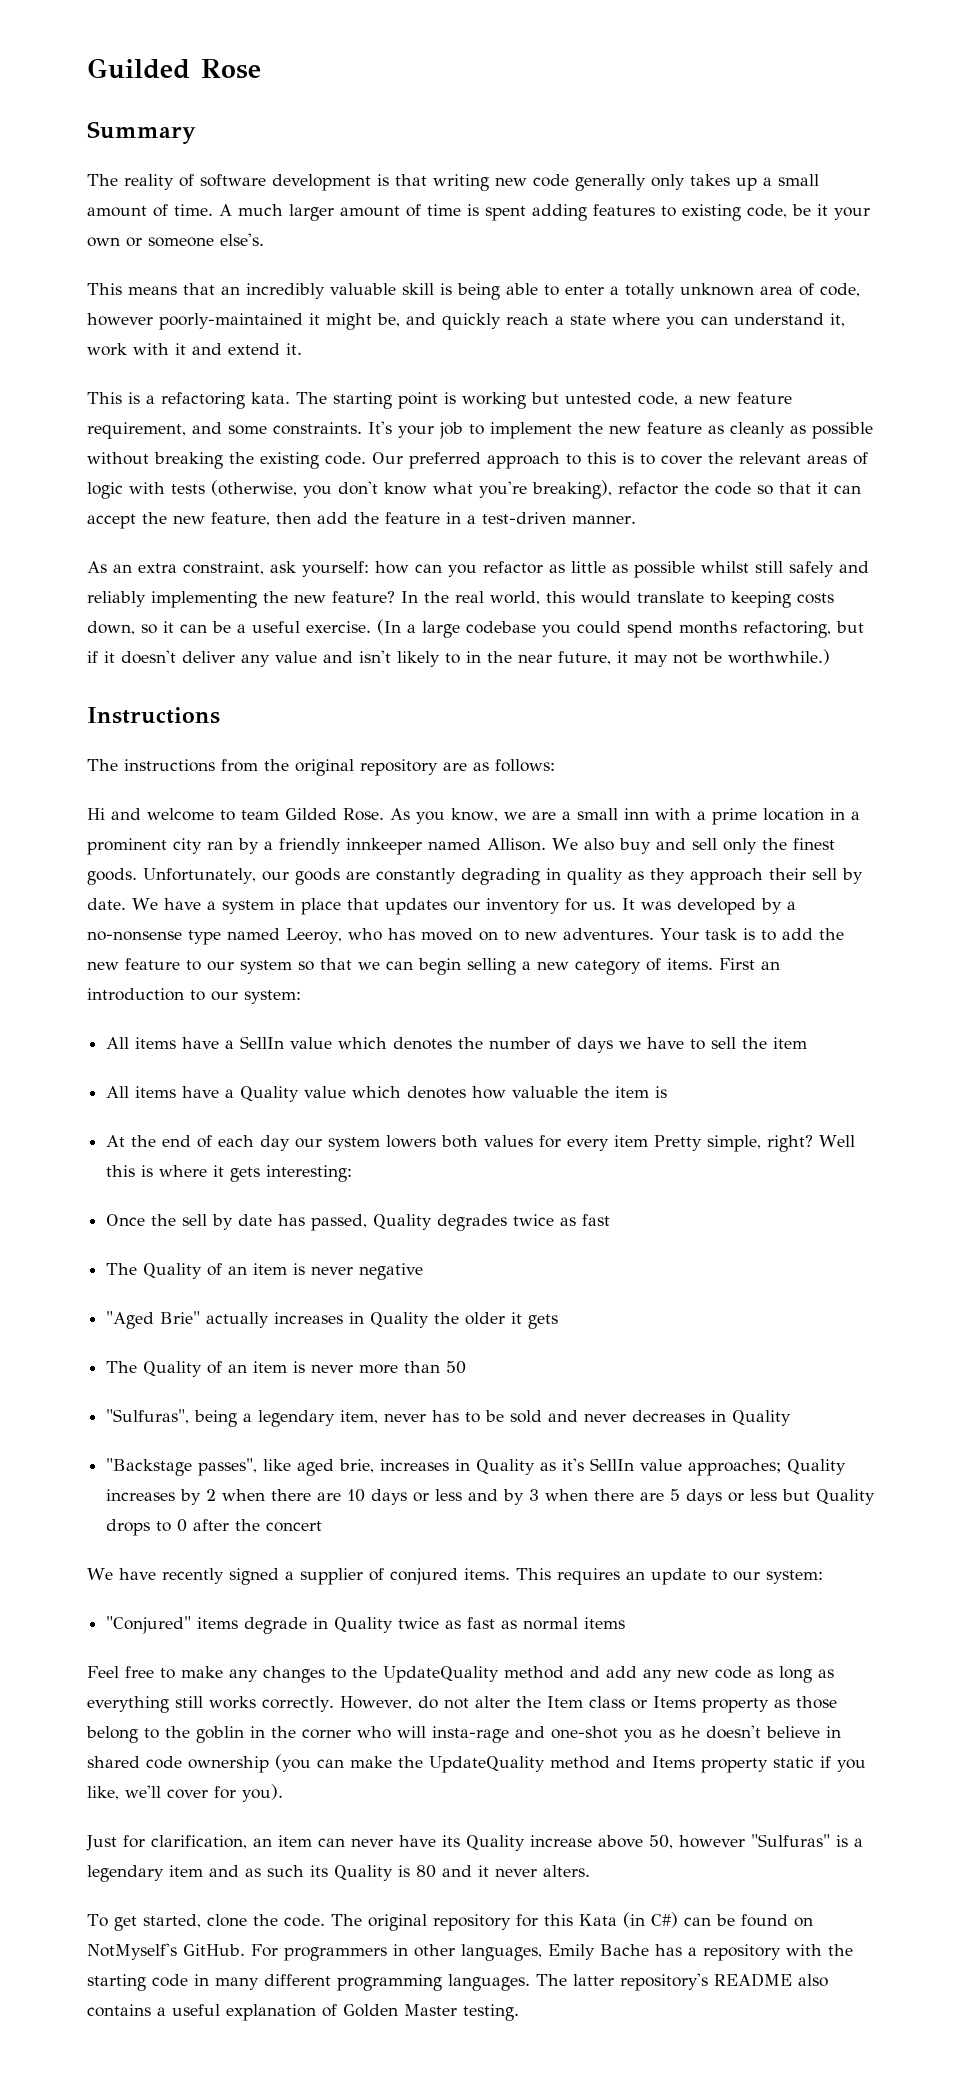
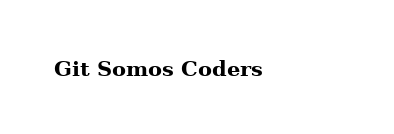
[87,58,261,79] [87,121,196,144] [87,174,819,191] [87,204,870,221] [87,233,264,247] [87,283,860,300] [87,313,845,330] [87,343,302,356] [87,392,792,409] [87,421,873,439] [87,452,868,469] [87,480,861,499] [87,512,636,529] [87,561,869,578] [87,591,834,608] [87,619,864,638] [87,649,830,667] [87,707,220,724] [87,759,555,776] [87,808,860,825] [87,838,835,855] [87,868,863,885] [87,898,796,915] [87,928,844,945] [87,958,780,975] [87,988,301,1004] [106,1036,808,1053] [106,1086,668,1102] [106,1135,856,1152] [106,1165,353,1182] [106,1214,611,1231] [106,1263,424,1280] [106,1311,559,1329] [106,1361,467,1377] [106,1409,792,1427] [106,1458,847,1476] [106,1489,876,1505] [106,1519,323,1536] [87,1568,823,1585] [106,1616,626,1634] [87,1666,834,1683] [87,1696,837,1713] [86,1725,841,1743] [87,1754,866,1773] [87,1784,283,1802] [86,1834,863,1851] [87,1865,590,1882] [87,1912,813,1931] [87,1943,853,1961] [87,1973,828,1991] [87,2004,519,2021] Guilded Rose // Summary // The reality of software development is that writing new code generally only takes up a small amount of time. A much larger amount of time is spent adding features to existing code, be it your own or someone else's. // This means that an incredibly valuable skill is being able to enter a totally unknown area of code, however poorly-maintained it might be, and quickly reach a state where you can understand it, work with it and extend it. // This is a refactoring kata. The starting point is working but untested code, a new feature requirement, and some constraints. It's your job to implement the new feature as cleanly as possible without breaking the existing code. Our preferred approach to this is to cover the relevant areas of logic with tests (otherwise, you don't know what you're breaking), refactor the code so that it can accept the new feature, then add the feature in a test-driven manner. // As an extra constraint, ask yourself: how can you refactor as little as possible whilst still safely and reliably implementing the new feature? In the real world, this would translate to keeping costs down, so it can be a useful exercise. (In a large codebase you could spend months refactoring, but if it doesn't deliver any value and isn't likely to in the near future, it may not be worthwhile.) // Instructions // The instructions from the original repository are as follows: // Hi and welcome to team Gilded Rose. As you know, we are a small inn with a prime location in a prominent city ran by a friendly innkeeper named Allison. We also buy and sell only the finest goods. Unfortunately, our goods are constantly degrading in quality as they approach their sell by date. We have a system in place that updates our inventory for us. It was developed by a no-nonsense type named Leeroy, who has moved on to new adventures. Your task is to add the new feature to our system so that we can begin selling a new category of items. First an introduction to our system: // All items have a SellIn value which denotes the number of days we have to sell the item // All items have a Quality value which denotes how valuable the item is // At the end of each day our system lowers both values for every item Pretty simple, right? Well this is where it gets interesting: // Once the sell by date has passed, Quality degrades twice as fast // The Quality of an item is never negative // "Aged Brie" actually increases in Quality the older it gets // The Quality of an item is never more than 50 // "Sulfuras", being a legendary item, never has to be sold and never decreases in Quality // "Backstage passes", like aged brie, increases in Quality as it's SellIn value approaches; Quality increases by 2 when there are 10 days or less and by 3 when there are 5 days or less but Quality drops to 0 after the concert // We have recently signed a supplier of conjured items. This requires an update to our system: // "Conjured" items degrade in Quality twice as fast as normal items // Feel free to make any changes to the UpdateQuality method and add any new code as long as everything still works correctly. However, do not alter the Item class or Items property as those belong to the goblin in the corner who will insta-rage and one-shot you as he doesn't believe in shared code ownership (you can make the UpdateQuality method and Items property static if you like, we'll cover for you). // Just for clarification, an item can never have its Quality increase above 50, however "Sulfuras" is a legendary item and as such its Quality is 80 and it never alters. // To get started, clone the code. The original repository for this Kata (in C#) can be found on NotMyself's GitHub. For programmers in other languages, Emily Bache has a repository with the starting code in many different programming languages. The latter repository's README also contains a useful explanation of Golden Master testing. -> [54,60,263,76] Git Somos Coders

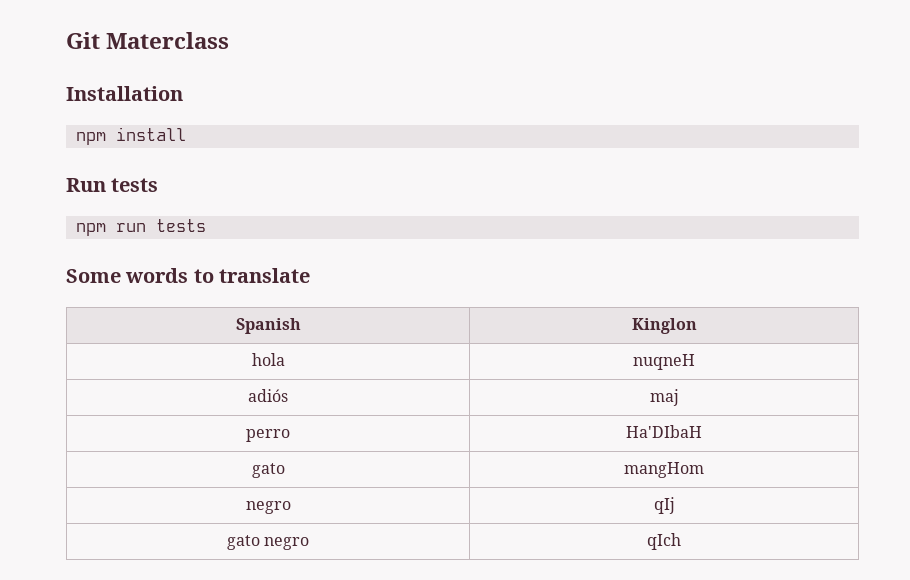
[97,60,263,76] Somos Coders -> [106,32,230,49] [66,86,183,101] [75,127,186,145] [66,178,159,192] [75,219,206,236] [66,268,311,283] [235,318,301,334] [631,318,697,334] [251,353,285,366] [633,354,695,370] [248,389,288,402] [649,389,679,406] [246,429,290,442] [626,425,702,438] [251,463,285,478] [624,462,704,478] [245,501,291,514] [653,497,675,514] [226,535,310,550] [647,533,681,550] Materclass // Installation // npm install // Run tests // npm run tests // Some words to translate // Spanish | Kinglon // hola | nuqneH // adiós | maj // perro | Ha'DIbaH // gato | mangHom // negro | qIj // gato negro | qIch

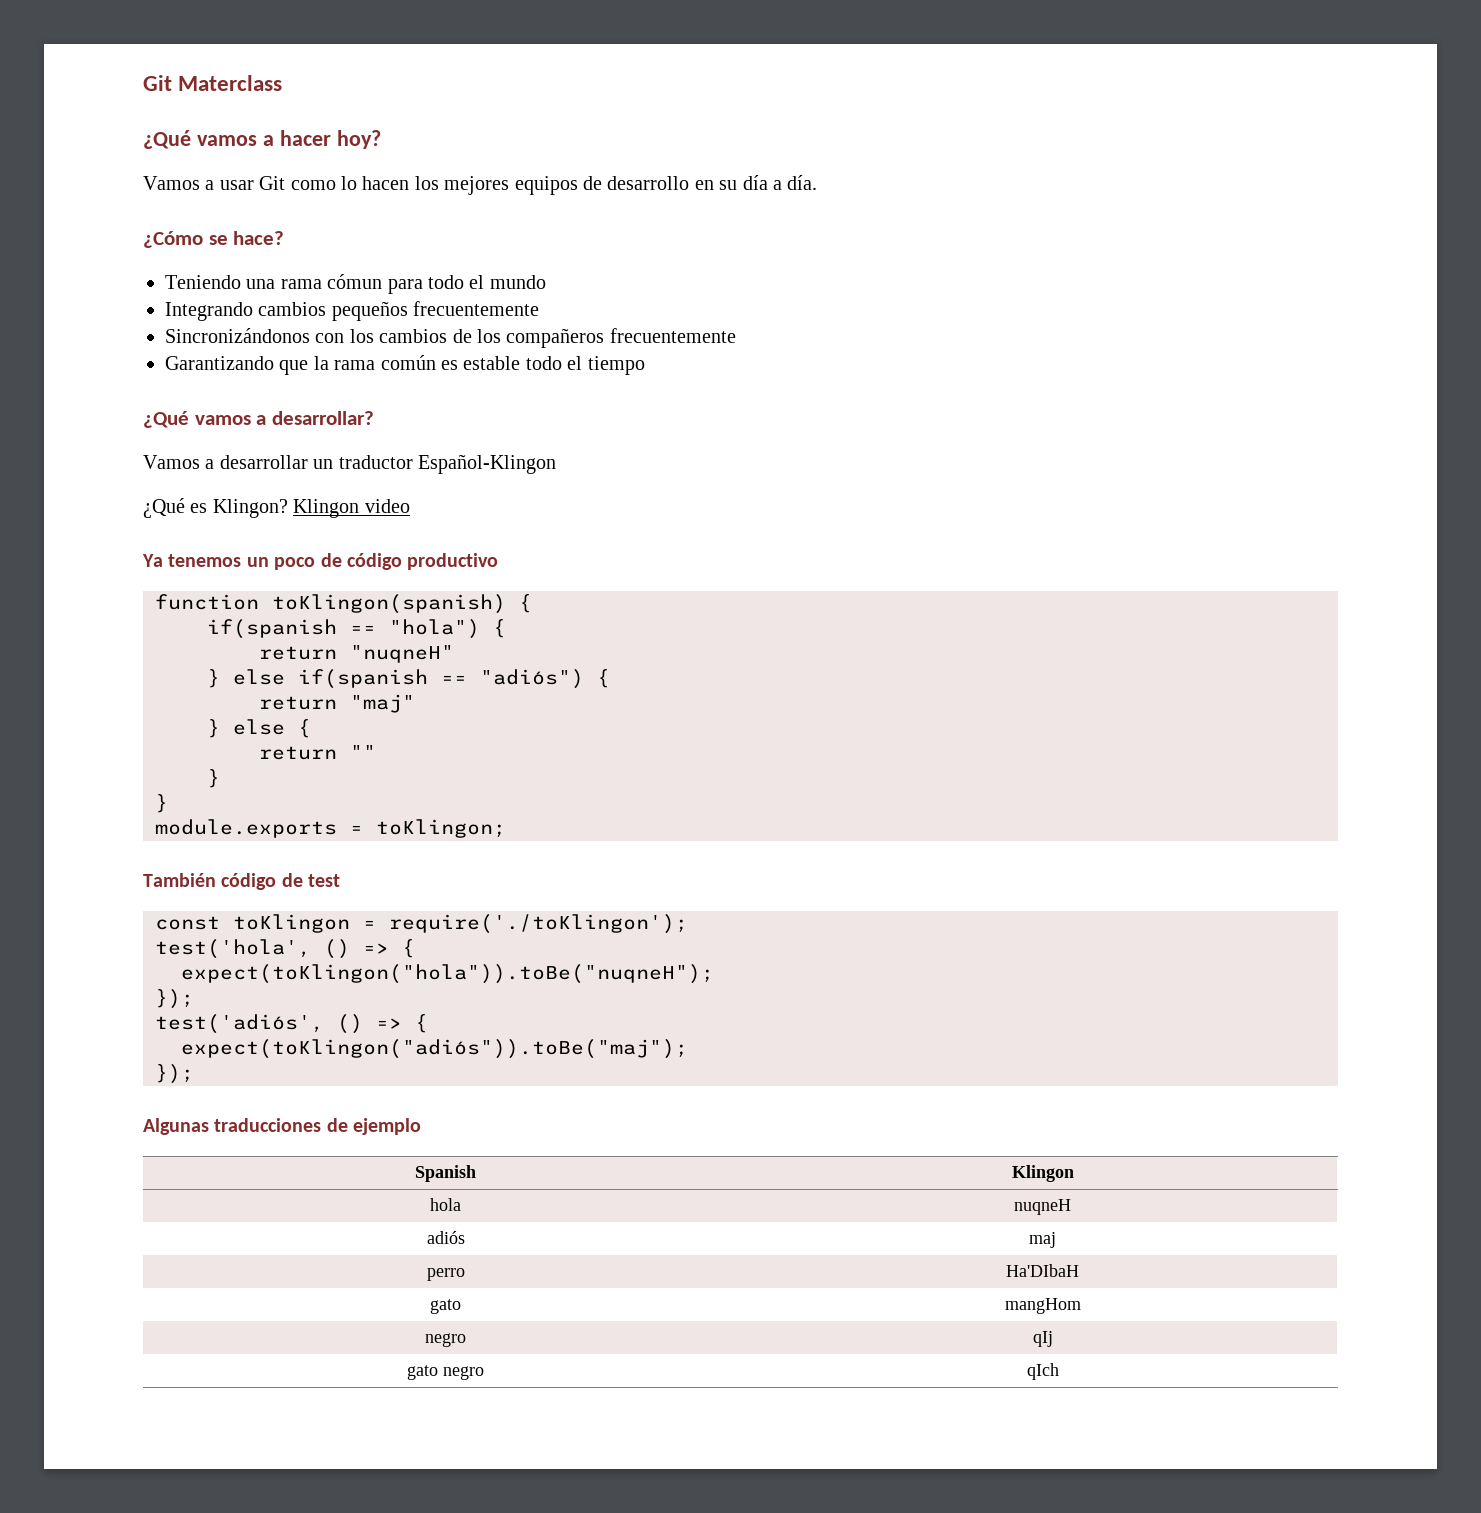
[66,86,183,101] [75,127,186,145] [66,178,159,192] [75,219,206,236] [66,268,311,283] Installation // npm install // Run tests // npm run tests // Some words to translate -> [143,130,381,149] [143,175,818,195] [143,231,285,248] [165,274,546,294] [165,301,540,321] [165,328,736,348] [165,355,645,375] [143,411,375,428] [143,454,556,474] [143,498,410,518] [142,553,499,570] [155,594,532,614] [207,619,506,639] [259,645,454,663] [207,669,610,689] [259,694,415,713] [207,719,311,738] [259,745,376,760] [207,769,220,788] [155,794,168,813] [155,819,506,838] [143,873,341,890] [155,914,688,934] [155,939,415,959] [181,964,714,984] [155,989,194,1009] [155,1014,428,1034] [181,1039,688,1059] [155,1064,194,1084] [143,1118,422,1135] ¿Qué vamos a hacer hoy? // Vamos a usar Git como lo hacen los mejores equipos de desarrollo en su día a día. // ¿Cómo se hace? // Teniendo una rama cómun para todo el mundo // Integrando cambios pequeños frecuentemente // Sincronizándonos con los cambios de los compañeros frecuentemente // Garantizando que la rama común es estable todo el tiempo // ¿Qué vamos a desarrollar? // Vamos a desarrollar un traductor Español-Klingon // ¿Qué es Klingon? Klingon video // Ya tenemos un poco de código productivo // function toKlingon(spanish) { // if(spanish == "hola") { // return "nuqneH" // } else if(spanish == "adiós") { // return "maj" // } else { // return "" // } // } // module.exports = toKlingon; // También código de test // const toKlingon = require('./toKlingon'); // test('hola', () => { // expect(toKlingon("hola")).toBe("nuqneH"); // }); // test('adiós', () => { // expect(toKlingon("adiós")).toBe("maj"); // }); // Algunas traducciones de ejemplo
[631,318,697,334] Kinglon -> [1011,1165,1074,1182] Klingon

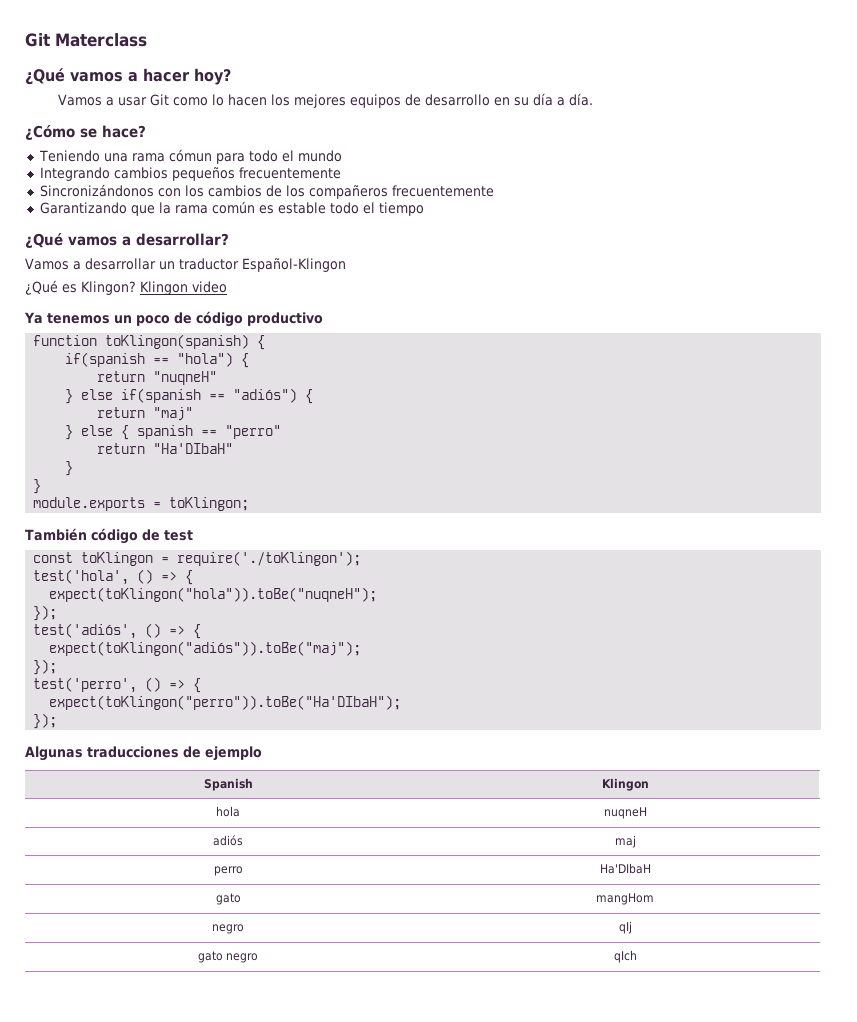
[259,745,376,760] // return "" -> [137,425,282,439] [97,443,234,454] spanish == "perro" // return "Ha'DIbaH"
(194, 1074) none -> [33,677,202,693] [49,695,402,710] [33,713,58,729] // test('perro', () => { // expect(toKlingon("perro")).toBe("Ha'DIbaH"); // });

